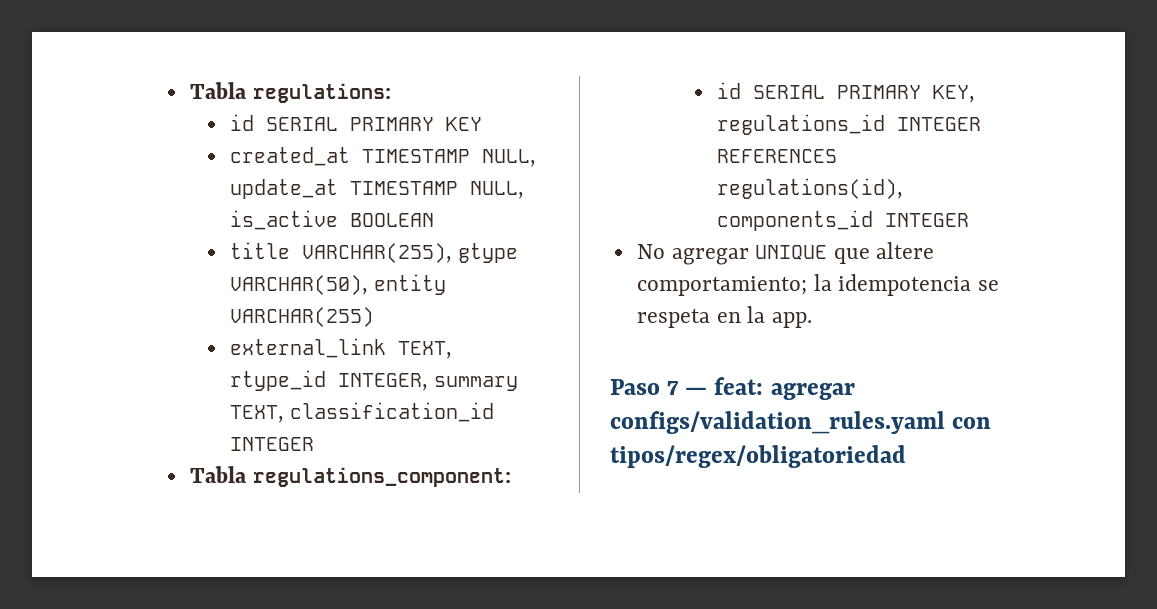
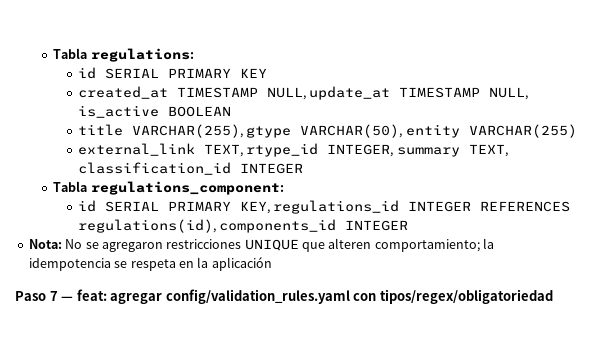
[636,244,749,265] No agregar -> [28,239,242,252] Nota: No se agregaron restricciones
[876,242,935,259] altere -> [328,238,372,249] alteren
[771,312,812,328] app. -> [211,257,272,271] aplicación
[610,411,945,434] configs/validation_rules.yaml -> [165,289,350,304] config/validation_rules.yaml

